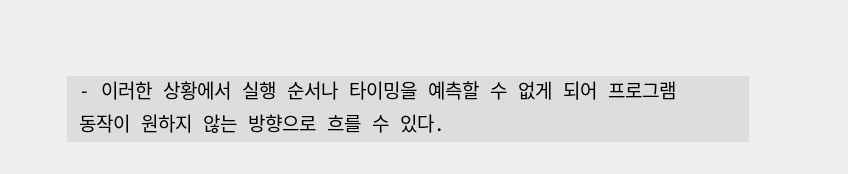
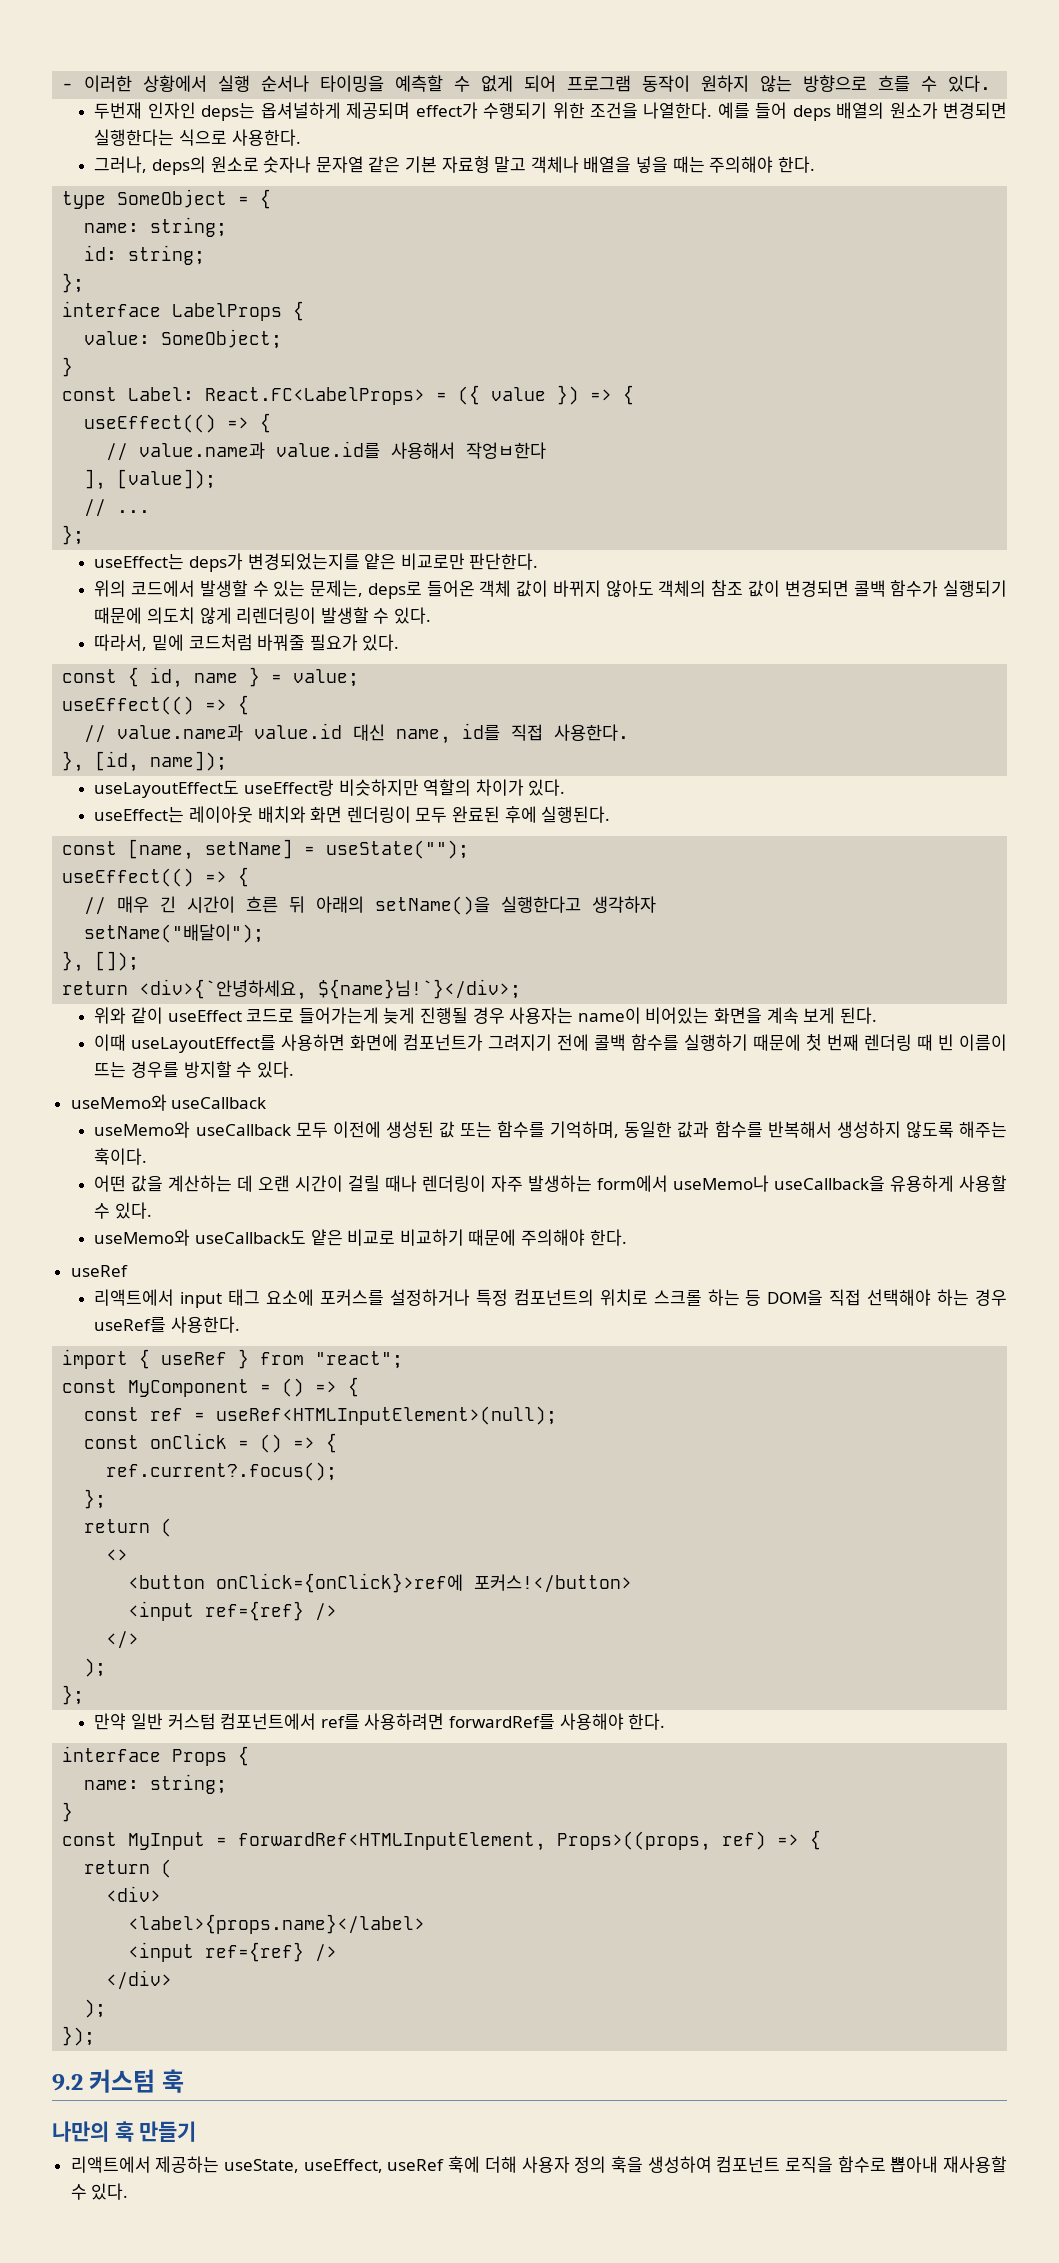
(445, 123) none -> [94,102,1008,121] [94,129,301,146] [94,156,815,175] [62,189,272,209] [84,217,228,237] [84,245,206,265] [62,273,85,293] [62,301,305,321] [84,329,283,349] [62,357,74,377] [62,385,635,405] [84,413,272,433] [106,441,547,461] [84,469,217,490] [84,499,151,517] [62,525,85,545] [94,553,539,572] [94,580,1007,599] [94,607,432,624] [94,634,400,651] [62,667,360,688] [62,695,250,715] [84,723,630,744] [62,751,228,772] [94,779,566,798] [94,806,611,823] [62,839,470,860] [62,867,250,887] [84,896,657,915] [84,924,265,943] [62,951,140,972] [62,979,522,1000] [94,1007,877,1024] [94,1034,1007,1053] [94,1061,294,1078] [70,1094,267,1111] [94,1121,1008,1138] [94,1148,148,1165] [94,1175,1008,1192] [94,1202,153,1219] [94,1229,627,1246] [70,1265,128,1277] [94,1289,1007,1308] [94,1316,241,1333] [62,1349,404,1369] [62,1377,360,1397] [84,1406,558,1425] [84,1433,338,1453] [106,1462,338,1481] [84,1489,107,1509] [84,1518,173,1537] [106,1549,129,1561] [128,1573,633,1593] [128,1601,338,1621] [106,1631,140,1649] [84,1658,107,1677] [62,1685,85,1705] [94,1713,666,1730] [62,1746,250,1766] [84,1774,228,1794] [62,1802,74,1822] [62,1830,822,1851] [84,1859,173,1878] [106,1886,162,1902] [128,1914,426,1934] [128,1942,338,1962] [106,1970,173,1990] [84,1999,107,2018] [62,2026,96,2046] [52,2069,184,2093] [52,2121,197,2142] [70,2156,1007,2173] [70,2183,129,2200] // 두번재 인자인 deps는 옵셔널하게 제공되며 effect가 수행되기 위한 조건을 나열한다. 예를 들어 deps 배열의 원소가 변경되면 실행한다는 식으로 사용한다. // 그러나, deps의 원소로 숫자나 문자열 같은 기본 자료형 말고 객체나 배열을 넣을 때는 주의해야 한다. // type SomeObject = { // name: string; // id: string; // }; // interface LabelProps { // value: SomeObject; // } // const Label: React.FC<LabelProps> = ({ value }) => { // useEffect(() => { // // value.name과 value.id를 사용해서 작엉ㅂ한다 // ], [value]); // // ... // }; // useEffect는 deps가 변경되었는지를 얕은 비교로만 판단한다. // 위의 코드에서 발생할 수 있는 문제는, deps로 들어온 객체 값이 바뀌지 않아도 객체의 참조 값이 변경되면 콜백 함수가 실행되기 때문에 의도치 않게 리렌더링이 발생할 수 있다. // 따라서, 밑에 코드처럼 바꿔줄 필요가 있다. // const { id, name } = value; // useEffect(() => { // // value.name과 value.id 대신 name, id를 직접 사용한다. // }, [id, name]); // useLayoutEffect도 useEffect랑 비슷하지만 역할의 차이가 있다. // useEffect는 레이아웃 배치와 화면 렌더링이 모두 완료된 후에 실행된다. // const [name, setName] = useState(""); // useEffect(() => { // // 매우 긴 시간이 흐른 뒤 아래의 setName()을 실행한다고 생각하자 // setName("배달이"); // }, []); // return <div>{`안녕하세요, ${name}님!`}</div>; // 위와 같이 useEffect 코드로 들어가는게 늦게 진행될 경우 사용자는 name이 비어있는 화면을 계속 보게 된다. // 이때 useLayoutEffect를 사용하면 화면에 컴포넌트가 그려지기 전에 콜백 함수를 실행하기 때문에 첫 번째 렌더링 때 빈 이름이 뜨는 경우를 방지할 수 있다. // useMemo와 useCallback // useMemo와 useCallback 모두 이전에 생성된 값 또는 함수를 기억하며, 동일한 값과 함수를 반복해서 생성하지 않도록 해주는 훅이다. // 어떤 값을 계산하는 데 오랜 시간이 걸릴 때나 렌더링이 자주 발생하는 form에서 useMemo나 useCallback을 유용하게 사용할 수 있다. // useMemo와 useCallback도 얕은 비교로 비교하기 때문에 주의해야 한다. // useRef // 리액트에서 input 태그 요소에 포커스를 설정하거나 특정 컴포넌트의 위치로 스크롤 하는 등 DOM을 직접 선택해야 하는 경우 useRef를 사용한다. // import { useRef } from "react"; // const MyComponent = () => { // const ref = useRef<HTMLInputElement>(null); // const onClick = () => { // ref.current?.focus(); // }; // return ( // <> // <button onClick={onClick}>ref에 포커스!</button> // <input ref={ref} /> // </> // ); // }; // 만약 일반 커스텀 컴포넌트에서 ref를 사용하려면 forwardRef를 사용해야 한다. // interface Props { // name: string; // } // const MyInput = forwardRef<HTMLInputElement, Props>((props, ref) => { // return ( // <div> // <label>{props.name}</label> // <input ref={ref} /> // </div> // ); // }); // 9.2 커스텀 훅 // 나만의 훅 만들기 // 리액트에서 제공하는 useState, useEffect, useRef 훅에 더해 사용자 정의 훅을 생성하여 컴포넌트 로직을 함수로 뽑아내 재사용할 수 있다.

